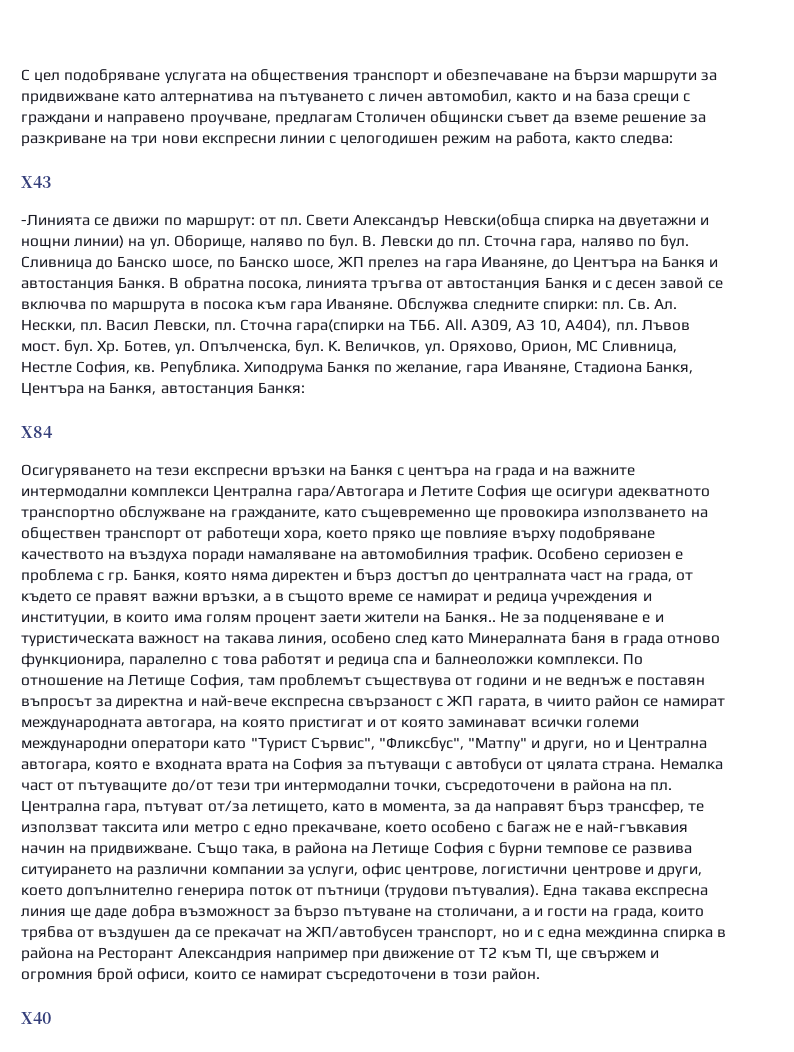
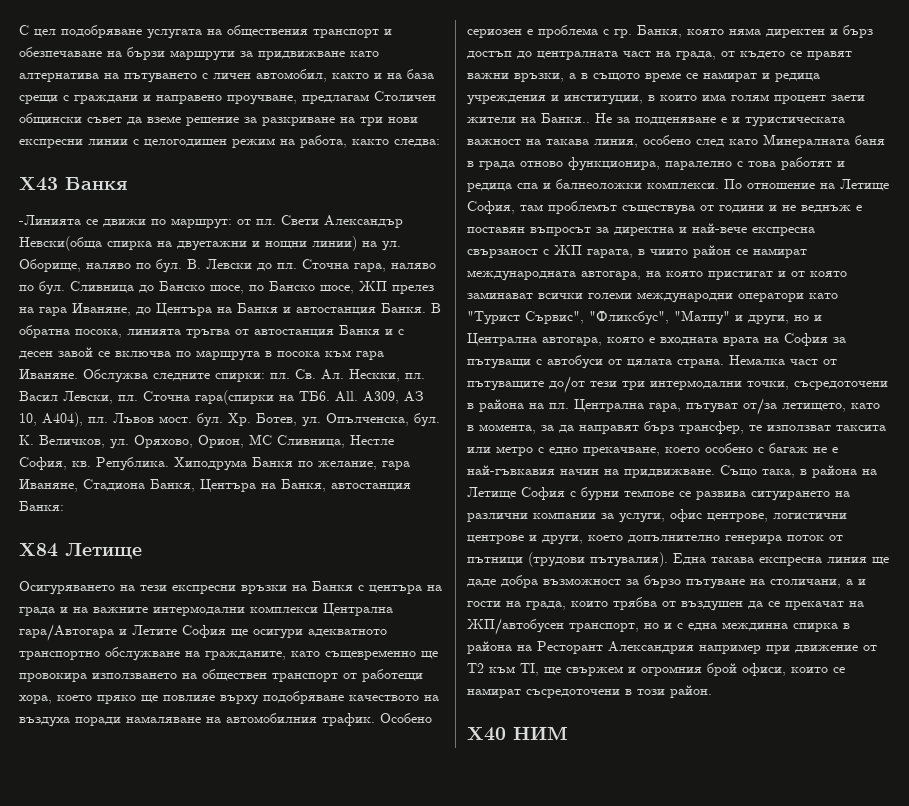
(51, 182) none -> [65,177,128,190] Банкя
(53, 432) none -> [65,543,142,559] Летище
(51, 1018) none -> [513,726,568,740] НИМ

